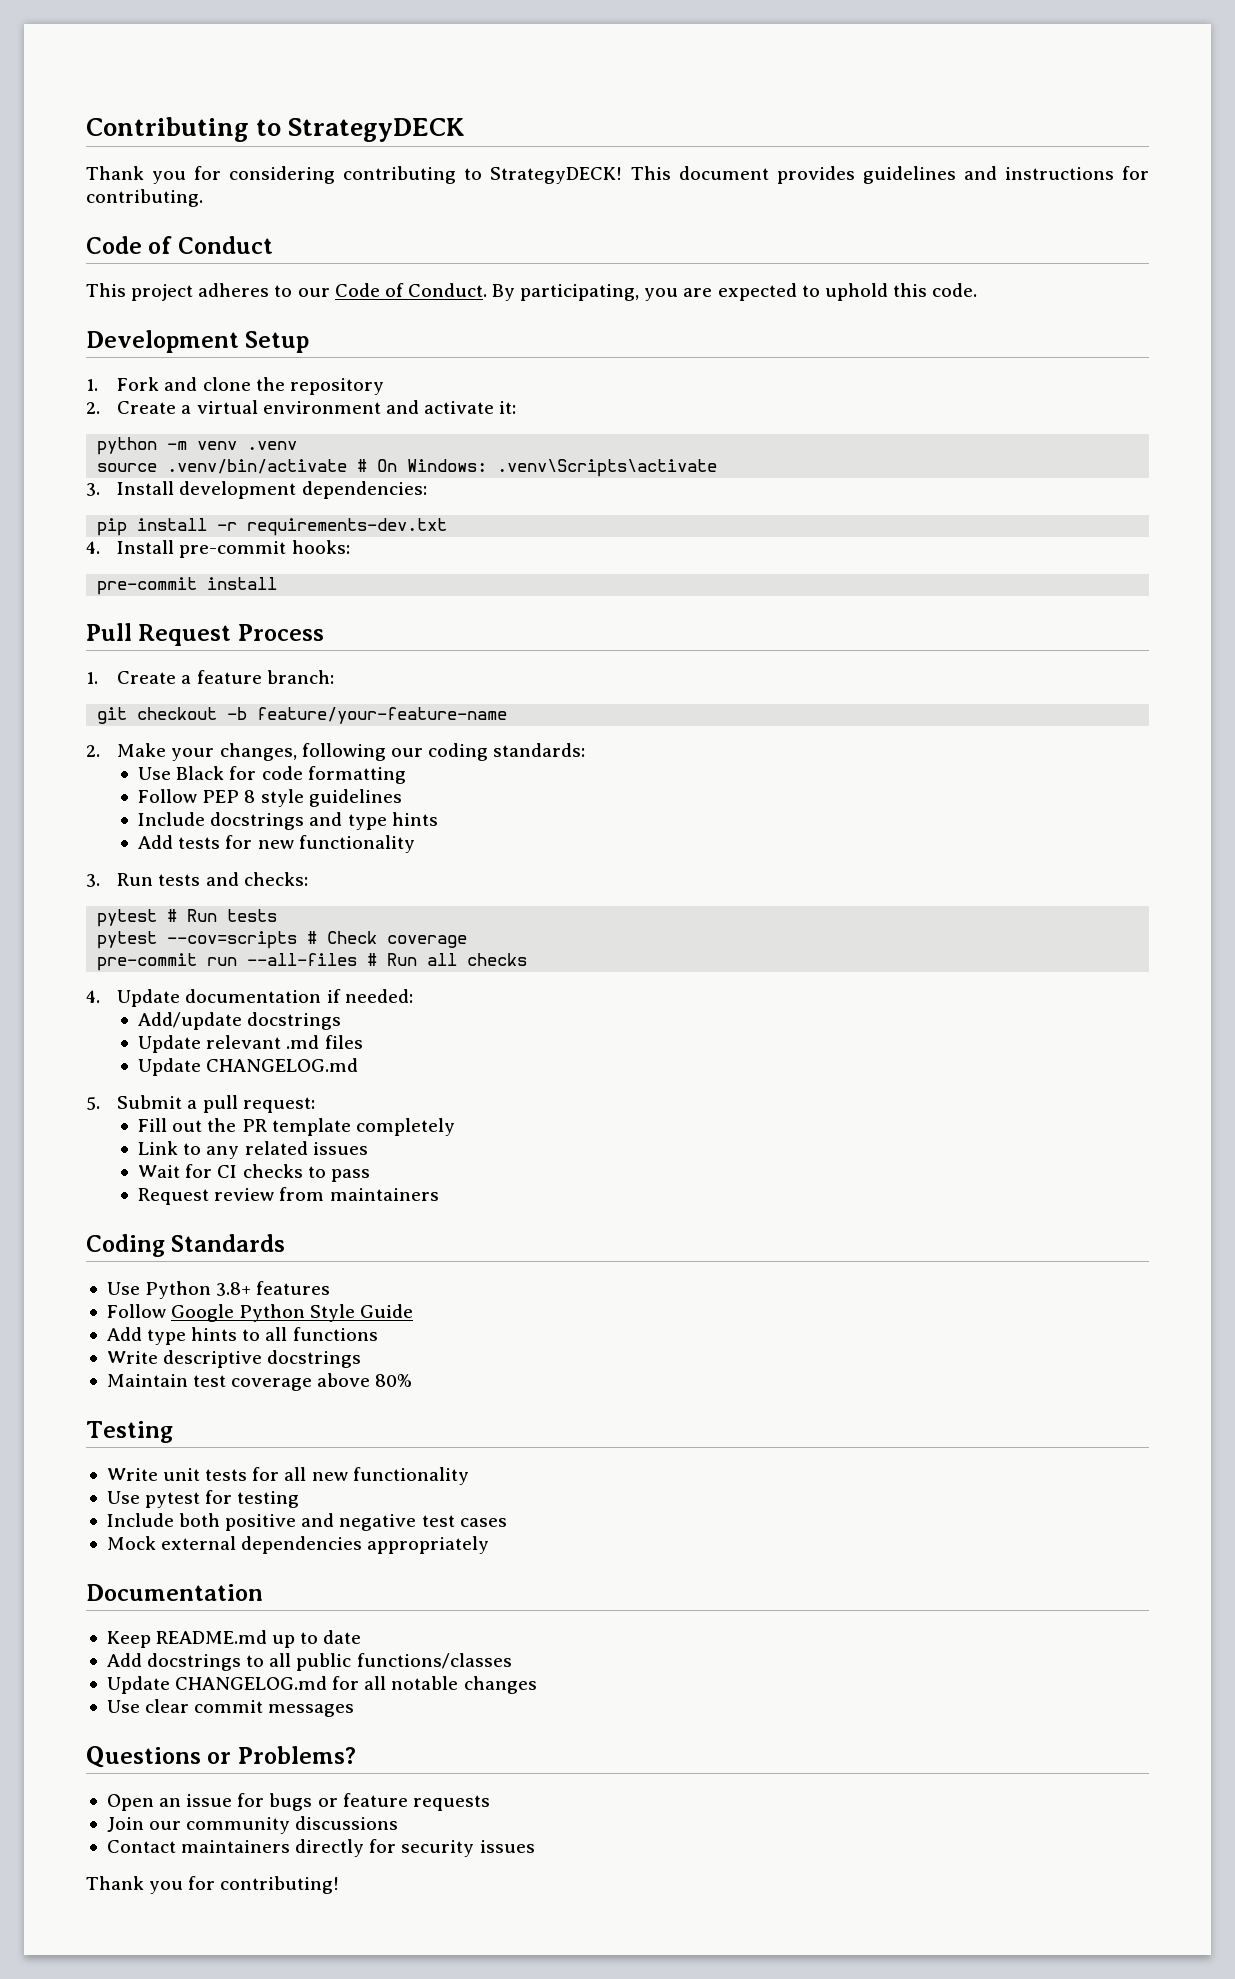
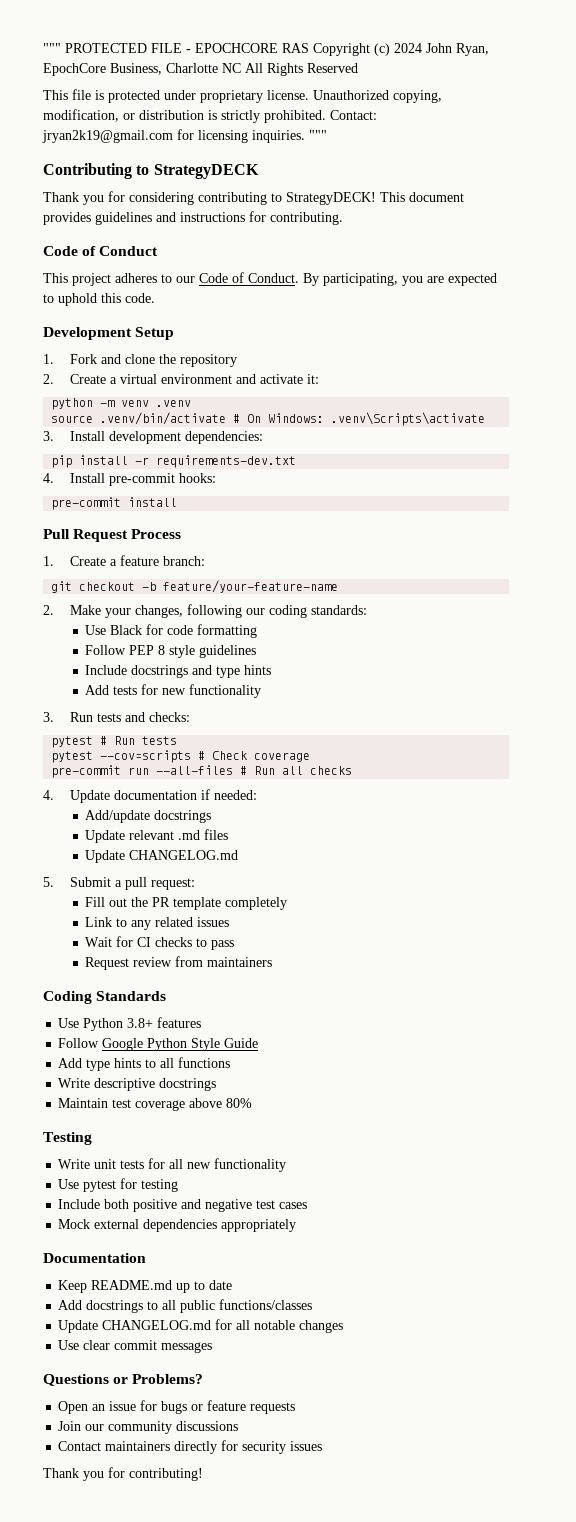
(86, 129) none -> [43,43,489,56] [43,63,358,76] [43,89,442,103] [43,109,377,123] [42,129,327,143] """ PROTECTED FILE - EPOCHCORE RAS Copyright (c) 2024 John Ryan, EpochCore Business, Charlotte NC All Rights Reserved // This file is protected under proprietary license. Unauthorized copying, modification, or distribution is strictly prohibited. Contact: jryan2k19@gmail.com for licensing inquiries. """ //

